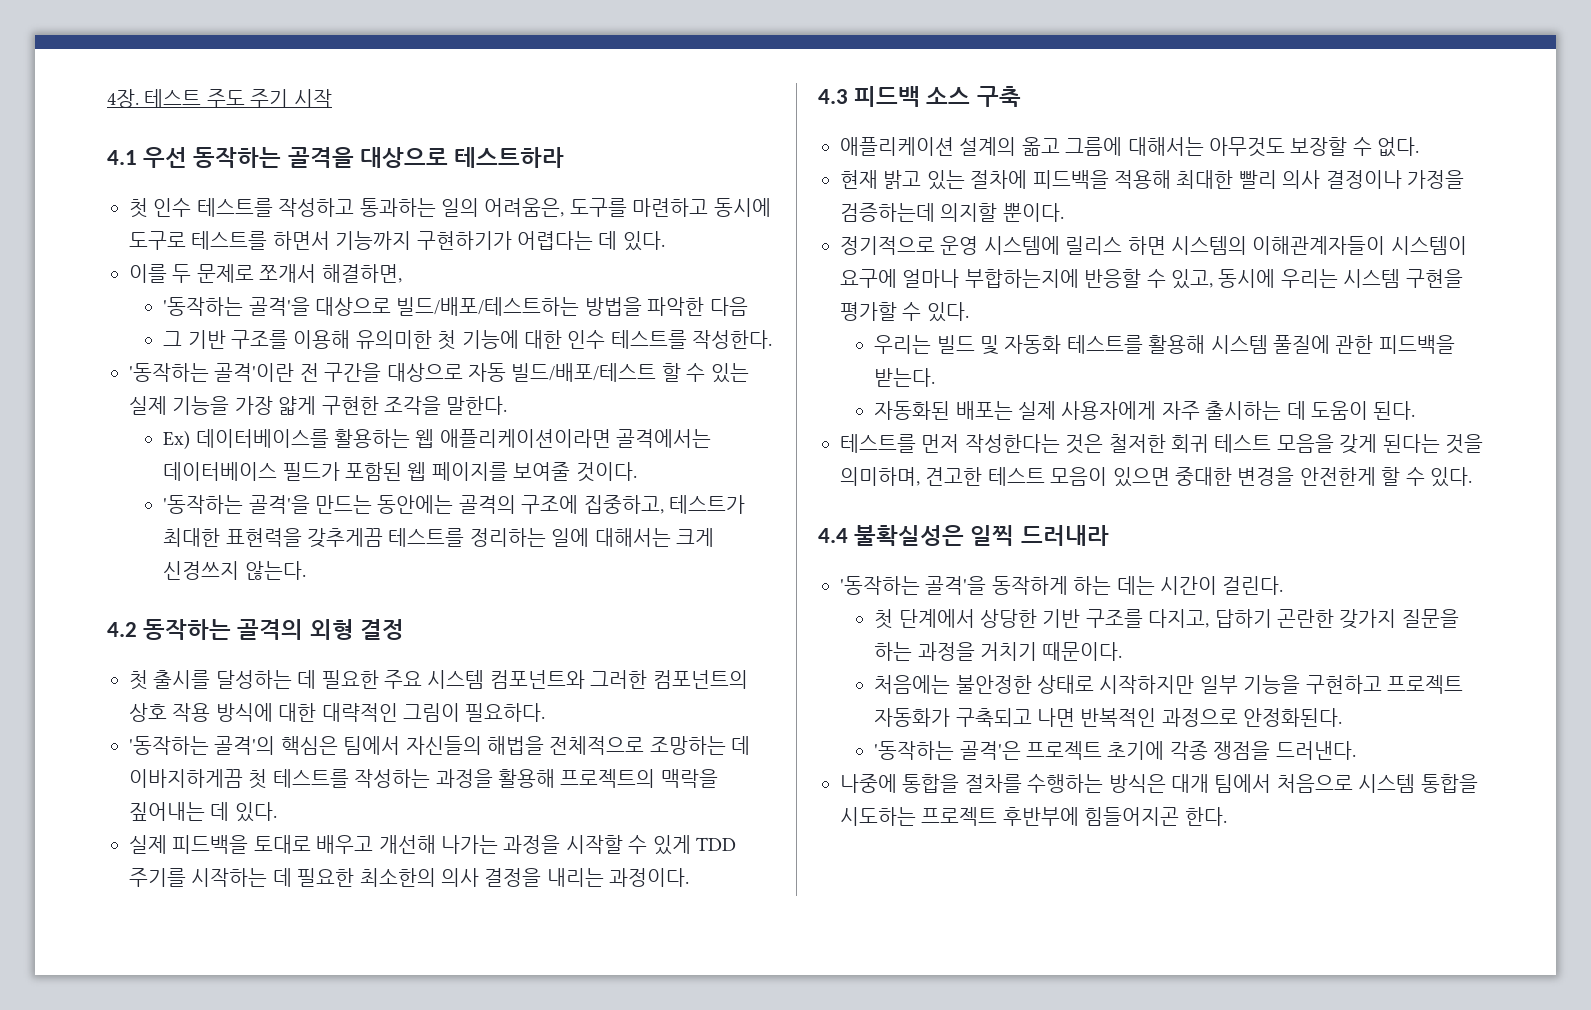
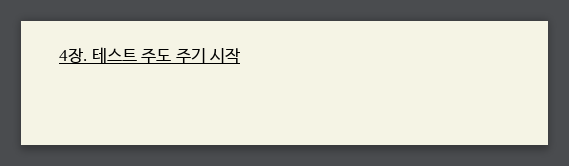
[107,147,565,168] [129,198,771,218] [129,231,665,251] [129,264,402,283] [163,297,748,316] [163,330,773,350] [129,363,749,383] [129,396,508,415] [163,429,712,450] [163,462,637,482] [163,495,745,514] [163,528,714,548] [163,561,306,580] [107,619,404,640] [129,670,748,690] [129,703,546,722] [129,736,751,755] [129,769,718,789] [129,802,277,822] [129,835,736,855] [129,868,690,887] [818,86,1021,107] [840,137,1420,157] [840,170,1464,190] [840,203,1064,222] [840,236,1467,255] [840,269,1463,289] [840,302,969,322] [874,335,1455,355] [874,368,936,387] [874,401,1416,420] [840,434,1483,454] [840,467,1472,487] [818,525,1109,546] [840,576,1284,595] [874,609,1459,629] [874,642,1123,661] [874,675,1463,694] [874,708,1343,727] [874,741,1356,760] [840,774,1478,793] [840,807,1227,826] // 4.1 우선 동작하는 골격을 대상으로 테스트하라 // 첫 인수 테스트를 작성하고 통과하는 일의 어려움은, 도구를 마련하고 동시에 도구로 테스트를 하면서 기능까지 구현하기가 어렵다는 데 있다. // 이를 두 문제로 쪼개서 해결하면, // '동작하는 골격'을 대상으로 빌드/배포/테스트하는 방법을 파악한 다음 // 그 기반 구조를 이용해 유의미한 첫 기능에 대한 인수 테스트를 작성한다. // '동작하는 골격'이란 전 구간을 대상으로 자동 빌드/배포/테스트 할 수 있는 실제 기능을 가장 얇게 구현한 조각을 말한다. // Ex) 데이터베이스를 활용하는 웹 애플리케이션이라면 골격에서는 데이터베이스 필드가 포함된 웹 페이지를 보여줄 것이다. // '동작하는 골격'을 만드는 동안에는 골격의 구조에 집중하고, 테스트가 최대한 표현력을 갖추게끔 테스트를 정리하는 일에 대해서는 크게 신경쓰지 않는다. // 4.2 동작하는 골격의 외형 결정 // 첫 출시를 달성하는 데 필요한 주요 시스템 컴포넌트와 그러한 컴포넌트의 상호 작용 방식에 대한 대략적인 그림이 필요하다. // '동작하는 골격'의 핵심은 팀에서 자신들의 해법을 전체적으로 조망하는 데 이바지하게끔 첫 테스트를 작성하는 과정을 활용해 프로젝트의 맥락을 짚어내는 데 있다. // 실제 피드백을 토대로 배우고 개선해 나가는 과정을 시작할 수 있게 TDD 주기를 시작하는 데 필요한 최소한의 의사 결정을 내리는 과정이다. // 4.3 피드백 소스 구축 // 애플리케이션 설계의 옮고 그름에 대해서는 아무것도 보장할 수 없다. // 현재 밝고 있는 절차에 피드백을 적용해 최대한 빨리 의사 결정이나 가정을 검증하는데 의지할 뿐이다. // 정기적으로 운영 시스템에 릴리스 하면 시스템의 이해관계자들이 시스템이 요구에 얼마나 부합하는지에 반응할 수 있고, 동시에 우리는 시스템 구현을 평가할 수 있다. // 우리는 빌드 및 자동화 테스트를 활용해 시스템 풀질에 관한 피드백을 받는다. // 자동화된 배포는 실제 사용자에게 자주 출시하는 데 도움이 된다. // 테스트를 먼저 작성한다는 것은 철저한 회귀 테스트 모음을 갖게 된다는 것을 의미하며, 견고한 테스트 모음이 있으면 중대한 변경을 안전한게 할 수 있다. // 4.4 불확실성은 일찍 드러내라 // '동작하는 골격'을 동작하게 하는 데는 시간이 걸린다. // 첫 단계에서 상당한 기반 구조를 다지고, 답하기 곤란한 갖가지 질문을 하는 과정을 거치기 때문이다. // 처음에는 불안정한 상태로 시작하지만 일부 기능을 구현하고 프로젝트 자동화가 구축되고 나면 반복적인 과정으로 안정화된다. // '동작하는 골격'은 프로젝트 초기에 각종 쟁점을 드러낸다. // 나중에 통합을 절차를 수행하는 방식은 대개 팀에서 처음으로 시스템 통합을 시도하는 프로젝트 후반부에 힘들어지곤 한다. -> (241, 56) none

